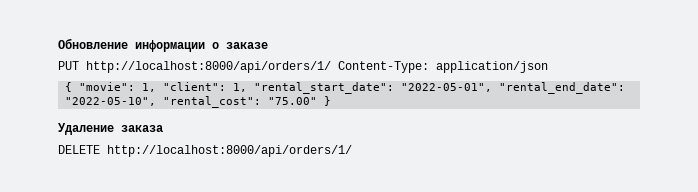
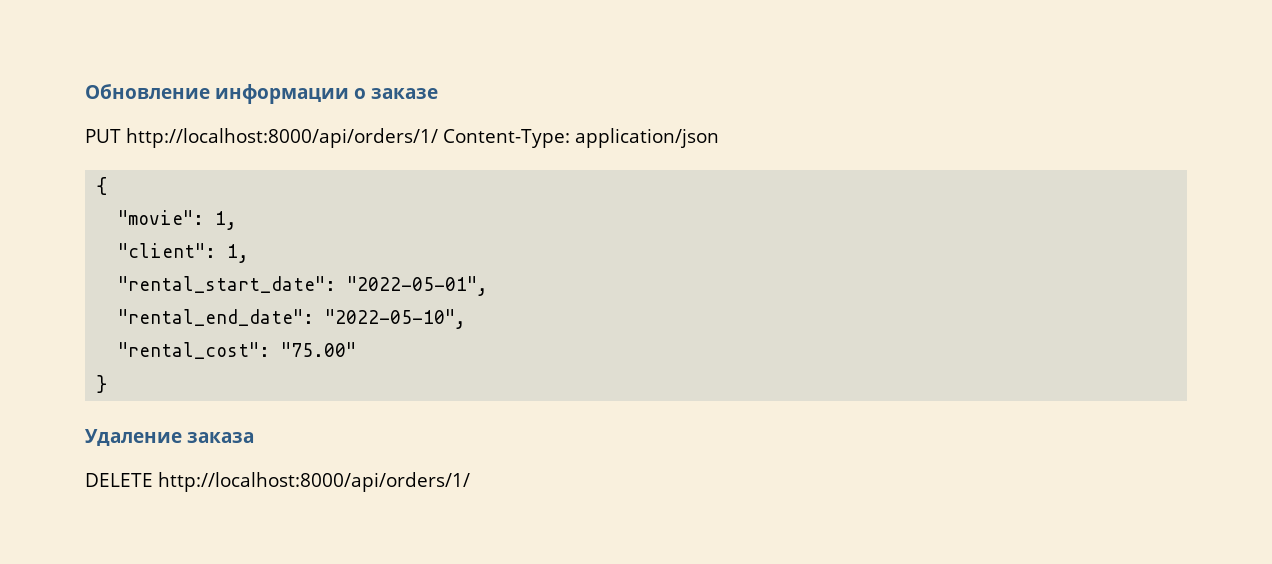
(73, 87) none -> (108, 186) //
(157, 87) none -> (238, 220) //
(248, 87) none -> (250, 253) //
(493, 87) none -> (489, 286) //
(157, 101) none -> (467, 319) //
(318, 101) none -> (357, 349) //

